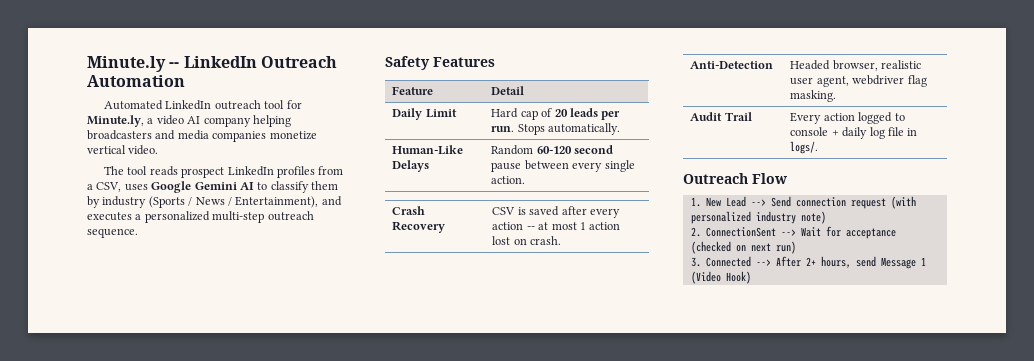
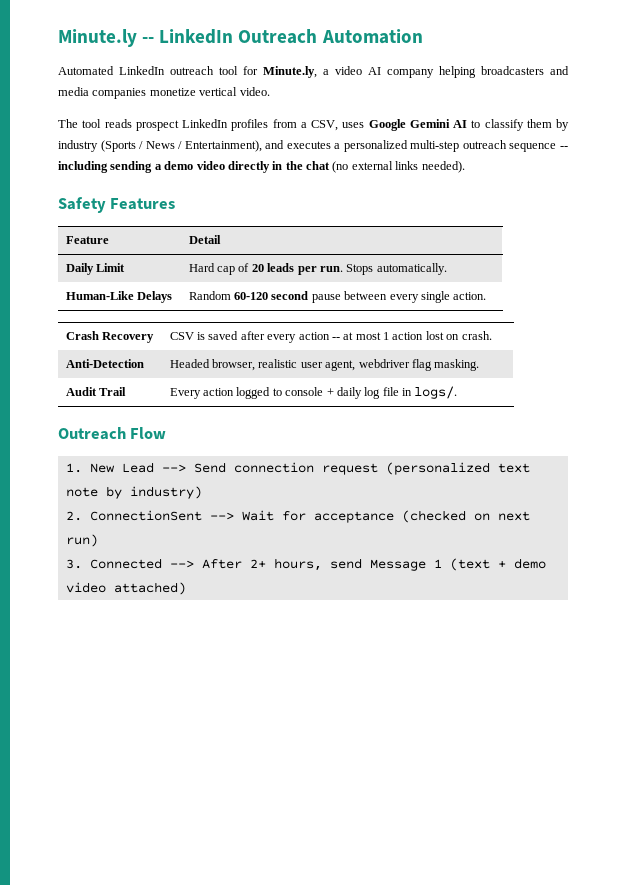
[87,228,138,238] sequence. -> [509,143,568,152] [58,161,465,173] sequence -- including sending a demo video directly in the chat (no external links needed).
[890,196,916,209] [690,211,826,224] (with personalized industry note) -> [385,462,530,475] [65,486,202,499] (personalized text note by industry)
[690,271,751,284] (Video Hook) -> [449,558,546,571] [65,582,186,595] (text + demo video attached)

